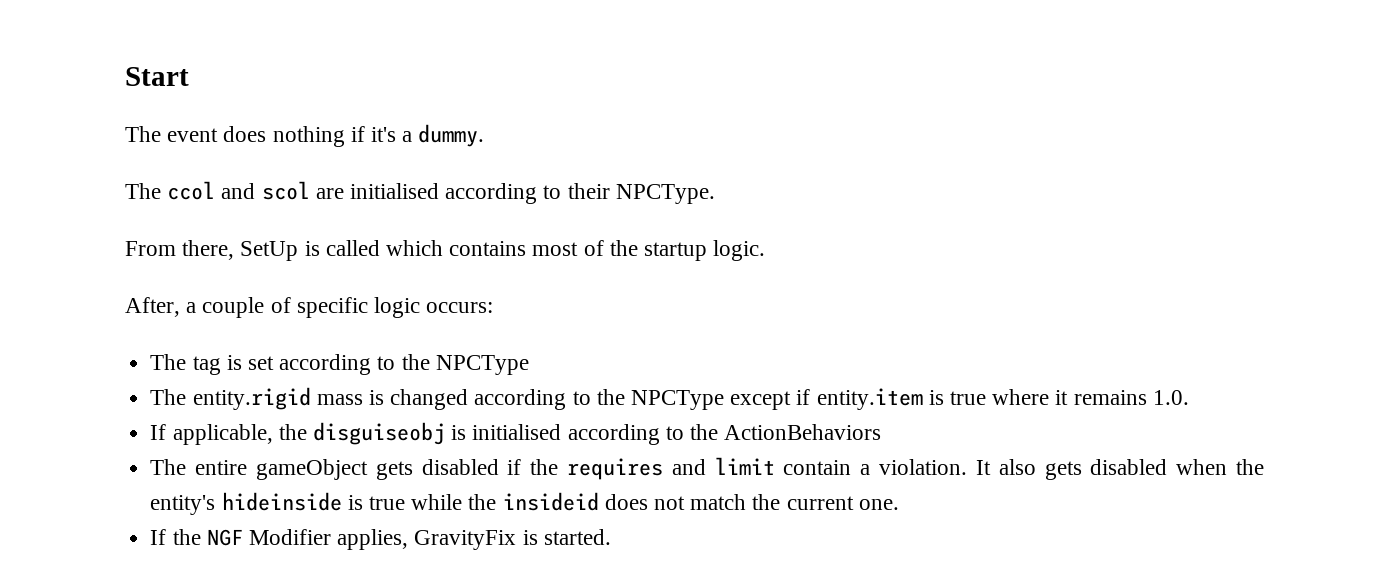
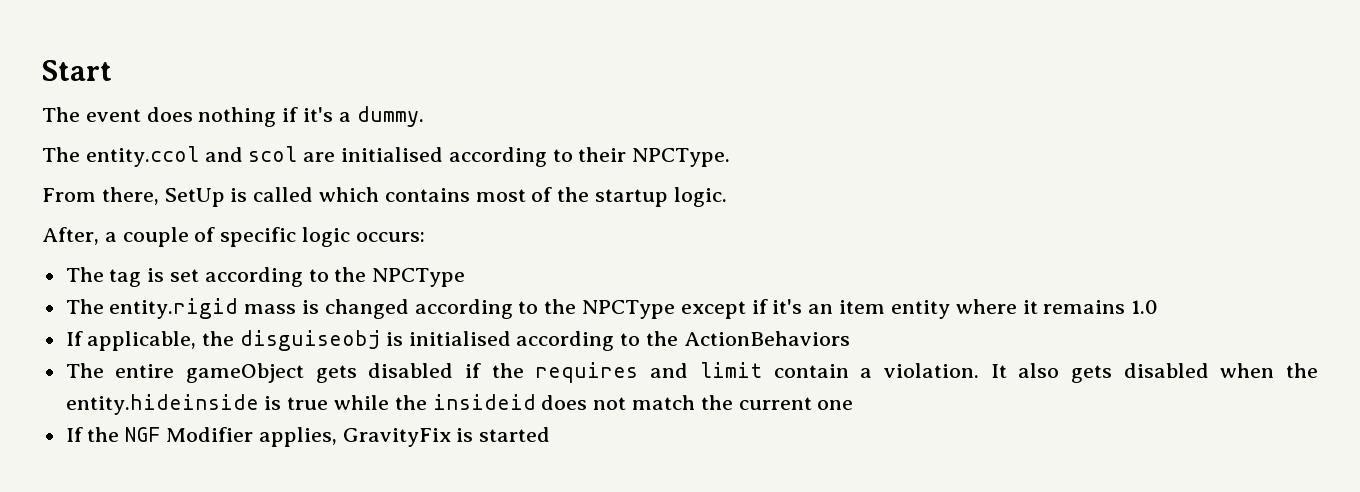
[167,181,216,200] ccol -> [85,146,199,167] entity.ccol
[816,388,987,410] entity.item is true -> [772,299,950,319] it's an item entity
[1152,390,1189,405] 1.0. -> [1131,300,1159,314] 1.0
[150,492,342,515] entity's hideinside -> [65,394,259,415] entity.hideinside
[858,499,899,510] one. -> [817,400,854,410] one
[543,529,611,545] started. -> [479,427,551,442] started

